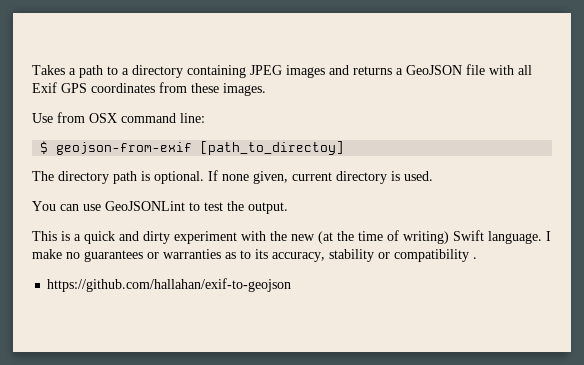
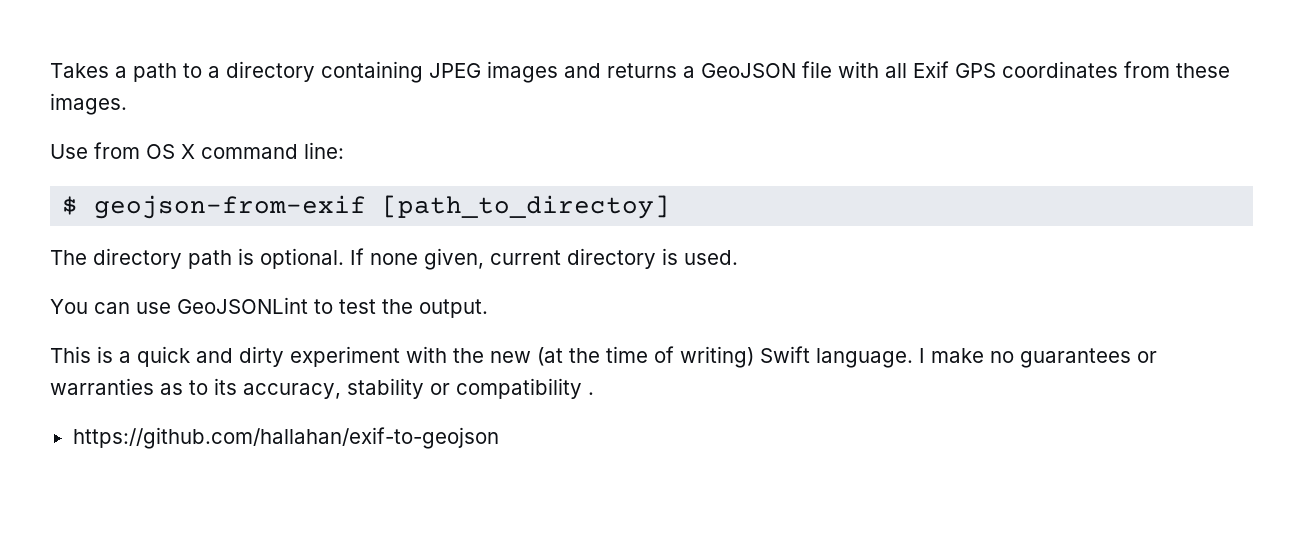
[89,113,117,123] OSX -> [146,144,195,159] OS X

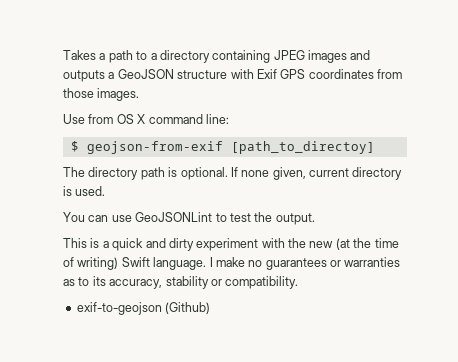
[607,63,677,78] returns -> [63,70,105,82] outputs
[802,61,907,78] file with all -> [177,69,254,79] structure with
[1176,63,1230,78] these -> [63,88,94,98] those
[456,378,594,399] [72,427,499,449] compatibility . // https://github.com/hallahan/exif-to-geojson -> [225,276,299,289] [76,302,211,315] compatibility. // exif-to-geojson (Github)

